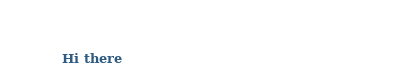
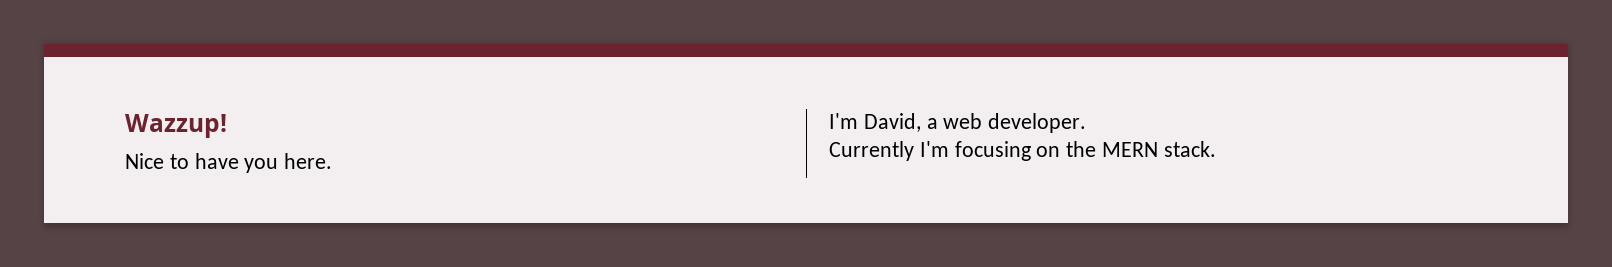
[62,53,122,63] Hi there -> [125,114,227,138] [125,153,333,173] [829,113,1087,133] [829,141,1216,161] Wazzup! // Nice to have you here. // I'm David, a web developer. // Currently I'm focusing on the MERN stack.

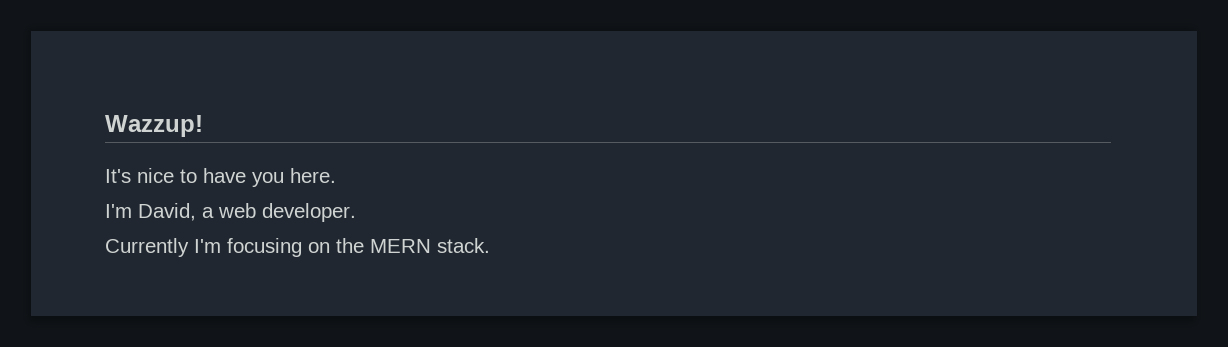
[125,153,164,169] Nice -> [105,168,174,183] It's nice

